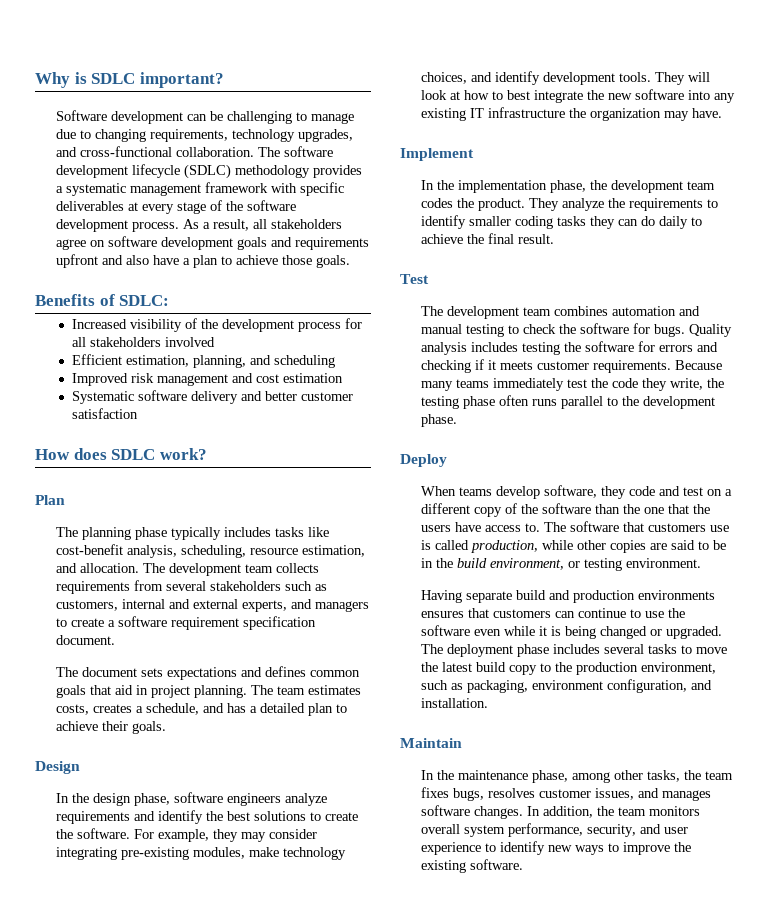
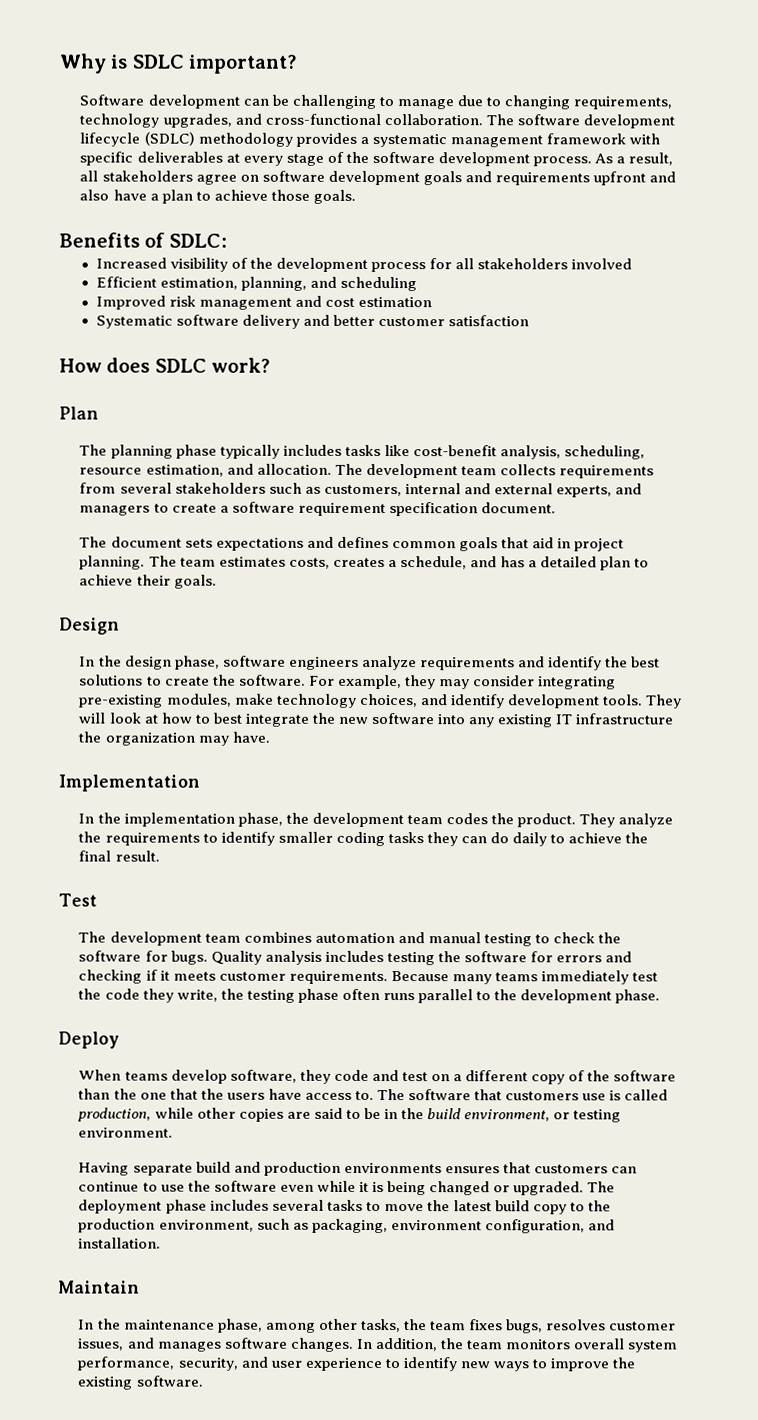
[400,148,474,161] Implement -> [58,774,200,792] Implementation

